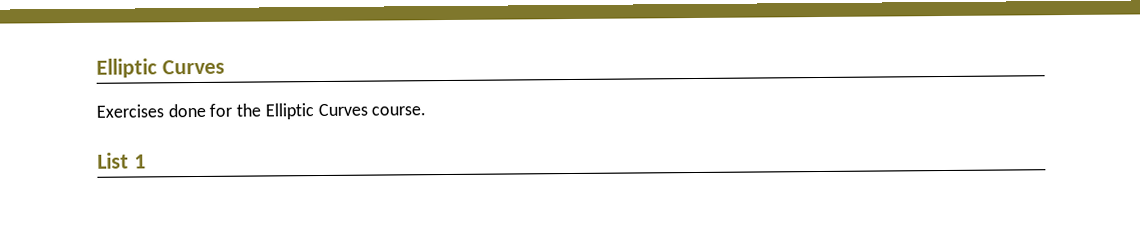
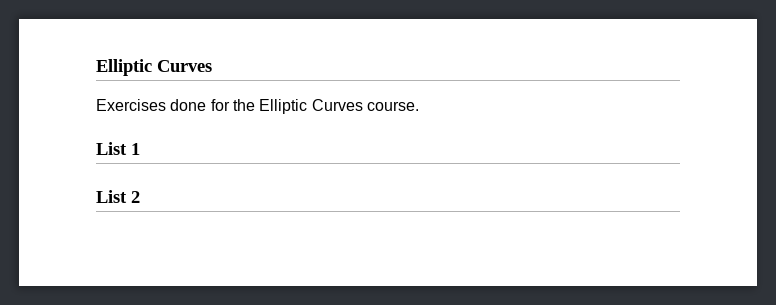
(146, 161) none -> [96,190,140,203] // List 2

